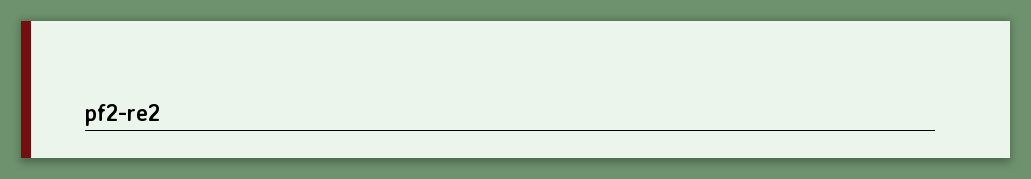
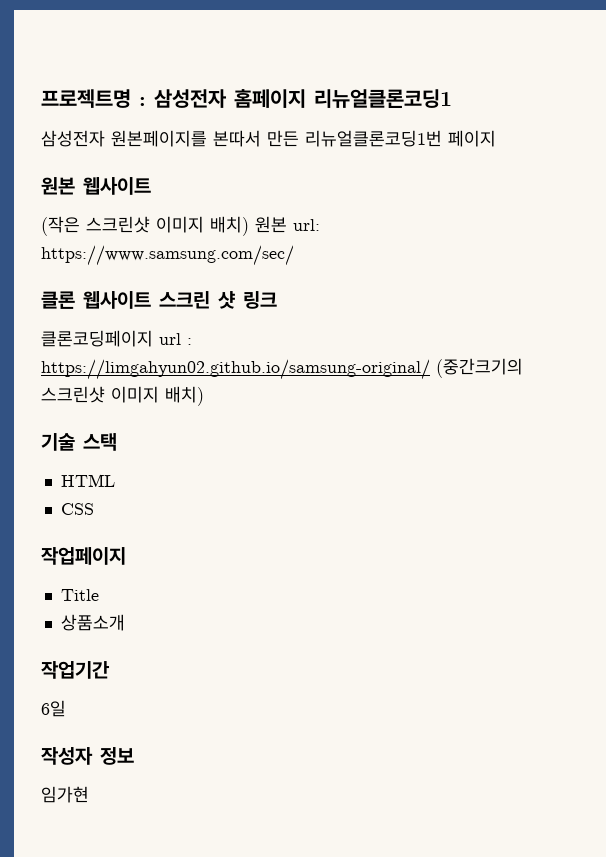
[85,104,160,126] pf2-re2 -> [41,89,452,108] [41,130,496,147] [41,177,151,195] [41,216,320,236] [41,245,294,266] [41,291,277,309] [41,330,192,347] [41,358,523,380] [41,386,204,406] [41,433,117,451] [60,474,115,487] [60,503,94,515] [41,547,126,565] [60,589,99,601] [60,614,125,631] [41,661,110,679] [41,700,66,717] [41,747,134,765] [41,786,89,803] 프로젝트명 : 삼성전자 홈페이지 리뉴얼클론코딩1 // 삼성전자 원본페이지를 본따서 만든 리뉴얼클론코딩1번 페이지 // 원본 웹사이트 // (작은 스크린샷 이미지 배치) 원본 url: https://www.samsung.com/sec/ // 클론 웹사이트 스크린 샷 링크 // 클론코딩페이지 url : https://limgahyun02.github.io/samsung-original/ (중간크기의 스크린샷 이미지 배치) // 기술 스택 // HTML // CSS // 작업페이지 // Title // 상품소개 // 작업기간 // 6일 // 작성자 정보 // 임가현

